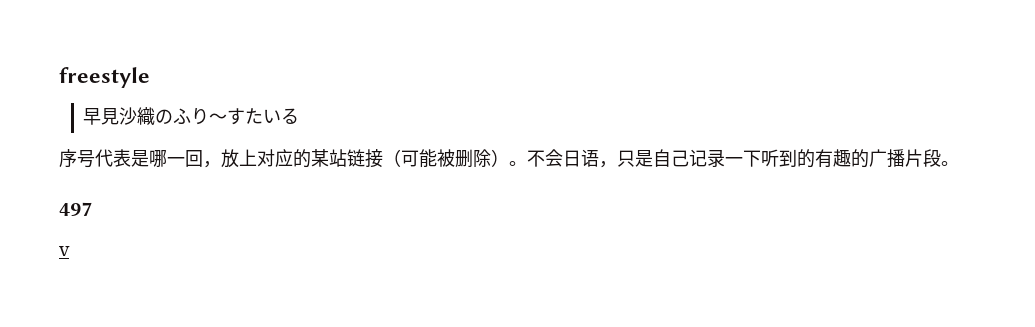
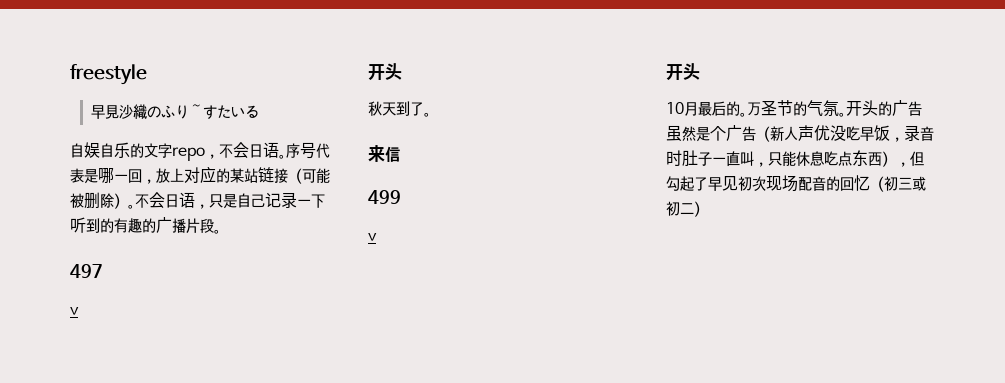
(300, 116) none -> [70,142,286,161] 自娱自乐的文字repo，不会日语。
(70, 251) none -> [368,63,402,81] [368,101,431,117] [368,145,400,162] [368,190,401,204] [368,233,377,241] [666,63,700,81] [666,100,922,117] [666,125,934,142] [666,150,924,167] [666,175,926,192] [666,201,708,217] // 开头 // 秋天到了。 // 来信 // 499 // v // 开头 // 10月最后的。万圣节的气氛。开头的广告虽然是个广告（新人声优没吃早饭，录音时肚子一直叫，只能休息吃点东西），但勾起了早见初次现场配音的回忆（初三或初二）

